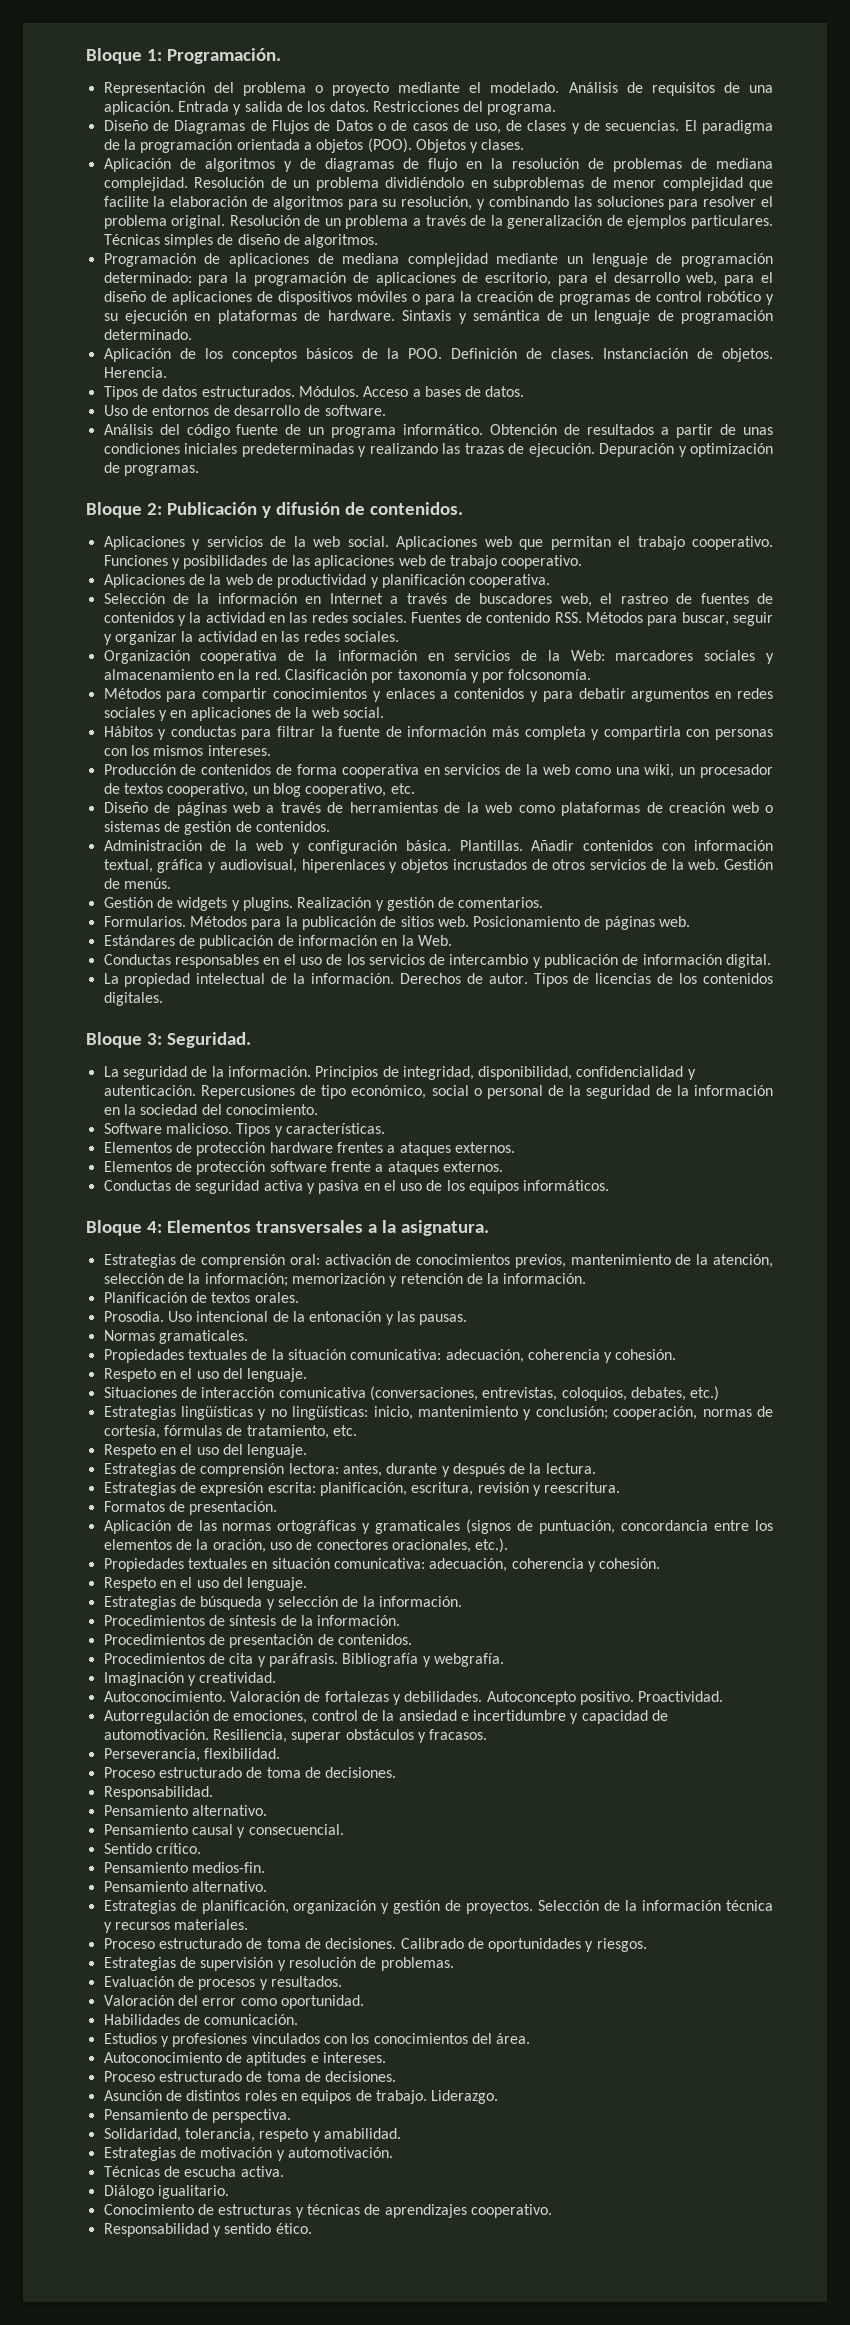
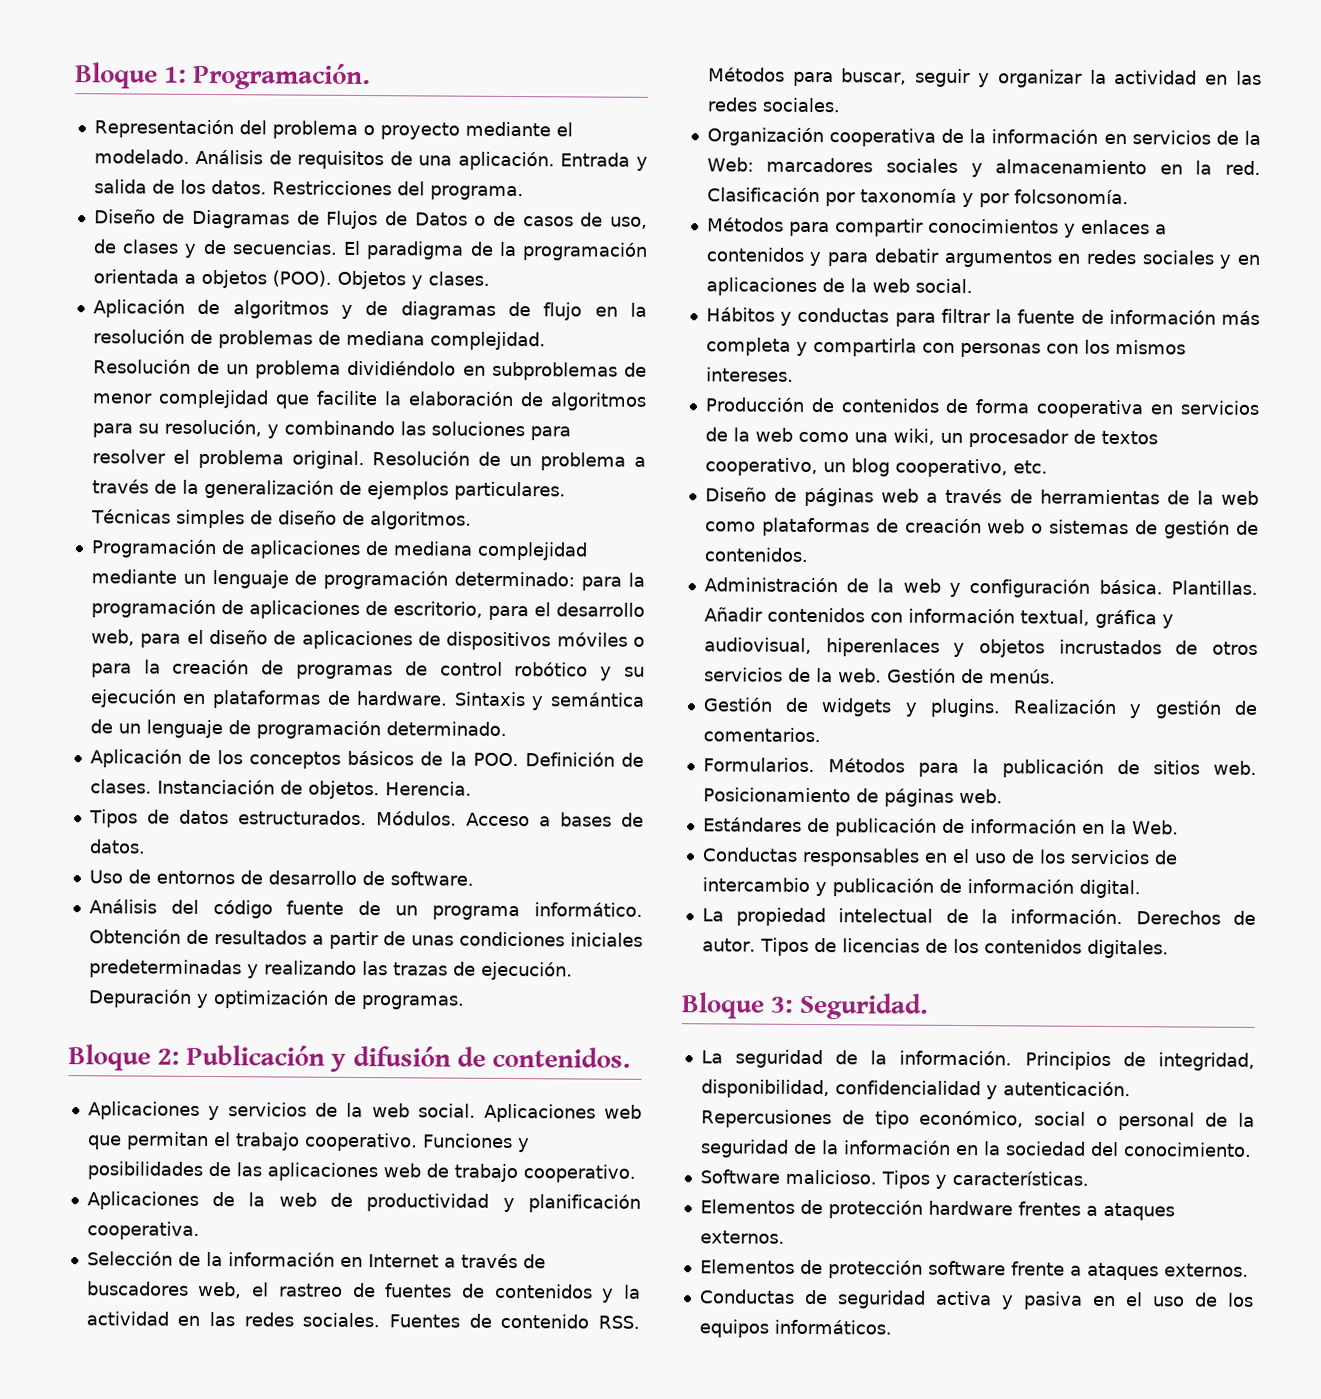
[86,1220,489,1236] [103,1254,773,1268] [103,1273,587,1287] [103,1292,299,1303] [103,1311,468,1325] [103,1330,248,1344] [103,1349,677,1363] [103,1368,308,1382] [103,1386,720,1401] [103,1406,773,1420] [103,1425,357,1439] [103,1444,308,1458] [103,1463,596,1477] [103,1482,621,1496] [103,1501,278,1515] [103,1519,774,1534] [103,1538,509,1553] [103,1558,661,1572] [103,1577,308,1591] [103,1596,462,1610] [103,1615,401,1626] [103,1634,412,1648] [103,1653,504,1667] [103,1672,277,1686] [103,1691,724,1705] [103,1710,669,1724] [103,1729,488,1743] [103,1748,280,1762] [103,1767,397,1778] [103,1786,213,1800] [103,1805,267,1816] [103,1824,344,1838] [103,1843,201,1854] [103,1862,265,1873] [103,1881,267,1892] [103,1900,774,1914] [103,1919,249,1933] [103,1938,647,1952] [103,1957,454,1971] [103,1976,342,1990] [103,1995,364,2009] [103,2014,299,2025] [103,2033,531,2047] [103,2052,386,2066] [103,2071,397,2082] [103,2090,499,2104] [103,2109,292,2123] [103,2128,401,2142] [103,2147,393,2161] [103,2166,284,2177] [103,2185,229,2199] [103,2204,552,2218] [103,2223,312,2237] // Bloque 4: Elementos transversales a la asignatura. // Estrategias de comprensión oral: activación de conocimientos previos, mantenimiento de la atención, selección de la información; memorización y retención de la información. // Planificación de textos orales. // Prosodia. Uso intencional de la entonación y las pausas. // Normas gramaticales. // Propiedades textuales de la situación comunicativa: adecuación, coherencia y cohesión. // Respeto en el uso del lenguaje. // Situaciones de interacción comunicativa (conversaciones, entrevistas, coloquios, debates, etc.) // Estrategias lingüísticas y no lingüísticas: inicio, mantenimiento y conclusión; cooperación, normas de cortesía, fórmulas de tratamiento, etc. // Respeto en el uso del lenguaje. // Estrategias de comprensión lectora: antes, durante y después de la lectura. // Estrategias de expresión escrita: planificación, escritura, revisión y reescritura. // Formatos de presentación. // Aplicación de las normas ortográficas y gramaticales (signos de puntuación, concordancia entre los elementos de la oración, uso de conectores oracionales, etc.). // Propiedades textuales en situación comunicativa: adecuación, coherencia y cohesión. // Respeto en el uso del lenguaje. // Estrategias de búsqueda y selección de la información. // Procedimientos de síntesis de la información. // Procedimientos de presentación de contenidos. // Procedimientos de cita y paráfrasis. Bibliografía y webgrafía. // Imaginación y creatividad. // Autoconocimiento. Valoración de fortalezas y debilidades. Autoconcepto positivo. Proactividad. // Autorregulación de emociones, control de la ansiedad e incertidumbre y capacidad de automotivación. Resiliencia, superar obstáculos y fracasos. // Perseverancia, flexibilidad. // Proceso estructurado de toma de decisiones. // Responsabilidad. // Pensamiento alternativo. // Pensamiento causal y consecuencial. // Sentido crítico. // Pensamiento medios-fin. // Pensamiento alternativo. // Estrategias de planificación, organización y gestión de proyectos. Selección de la información técnica y recursos materiales. // Proceso estructurado de toma de decisiones. Calibrado de oportunidades y riesgos. // Estrategias de supervisión y resolución de problemas. // Evaluación de procesos y resultados. // Valoración del error como oportunidad. // Habilidades de comunicación. // Estudios y profesiones vinculados con los conocimientos del área. // Autoconocimiento de aptitudes e intereses. // Proceso estructurado de toma de decisiones. // Asunción de distintos roles en equipos de trabajo. Liderazgo. // Pensamiento de perspectiva. // Solidaridad, tolerancia, respeto y amabilidad. // Estrategias de motivación y automotivación. // Técnicas de escucha activa. // Diálogo igualitario. // Conocimiento de estructuras y técnicas de aprendizajes cooperativo. // Responsabilidad y sentido ético. -> (892, 1327) none

